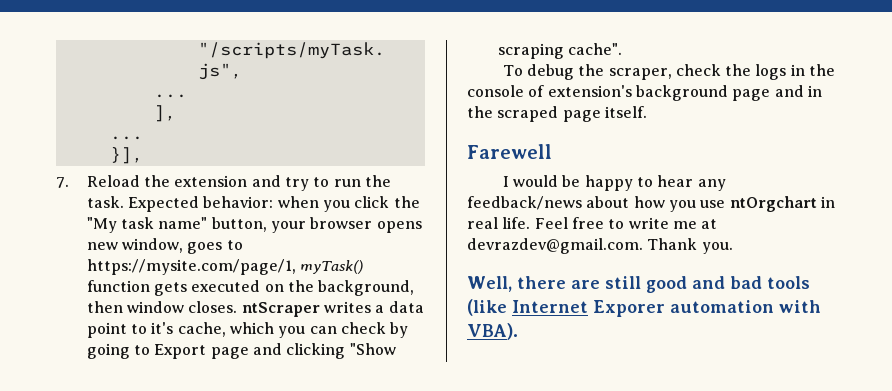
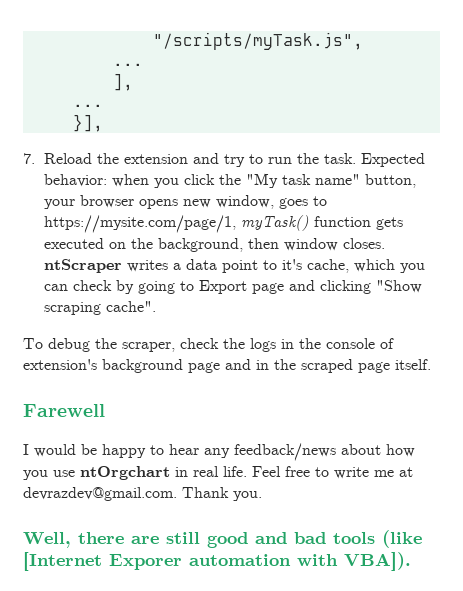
[512,300,588,313] Internet -> [23,552,102,571] [Internet
[467,323,518,340] VBA). -> [344,552,411,571] VBA]).

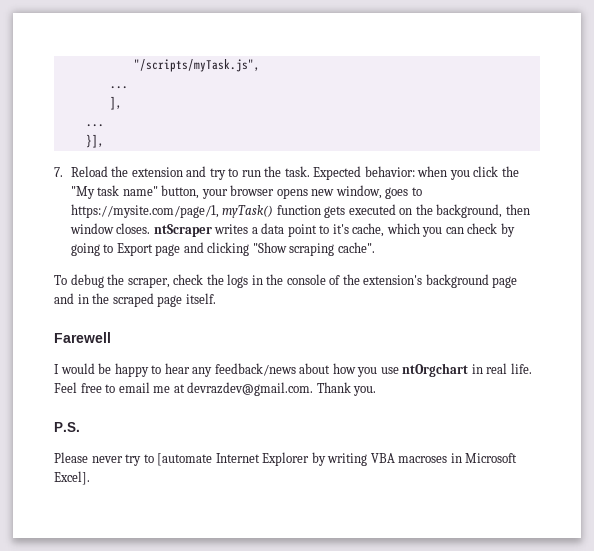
(394, 343) none -> [342,274,360,285] the
[334,467,369,479] write -> [118,382,150,393] email
[23,530,422,548] [23,552,411,571] Well, there are still good and bad tools (like [Internet Exporer automation with VBA]). -> [54,422,80,432] [54,452,518,466] [54,471,90,485] P.S. // Please never try to [automate Internet Explorer by writing VBA macroses in Microsoft Excel].

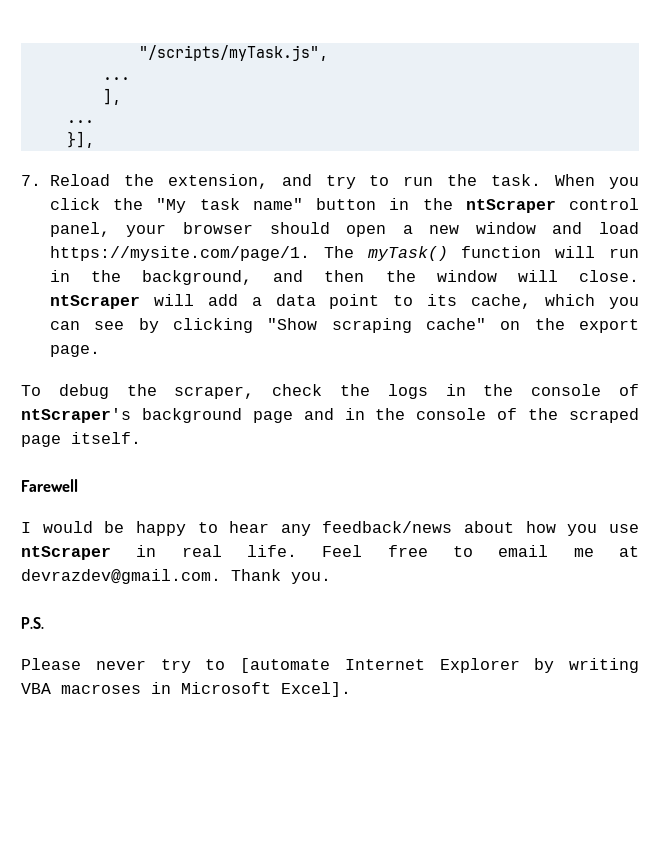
[131,167,183,177] extension -> [167,174,268,189] extension,
[313,166,448,180] Expected behavior: when -> [555,174,596,186] When
[161,185,422,199] [70,204,530,218] [69,223,249,237] button, your browser opens new window, goes to https://mysite.com/page/1, myTask() function gets executed on the background, then window closes. ntScraper writes -> [316,198,639,213] [49,222,639,237] [49,246,640,261] [49,270,639,285] [49,294,238,309] button in the ntScraper control panel, your browser should open a new window and load https://mysite.com/page/1. The myTask() function will run in the background, and then the window will close. ntScraper will add
[332,224,349,234] it's -> [427,294,458,306] its
[467,223,515,237] [70,242,375,256] check by going to Export page and clicking "Show scraping cache". -> [94,318,639,333] [49,345,100,357] see by clicking "Show scraping cache" on the export page.
[342,274,423,285] the extension's -> [21,408,131,423] ntScraper's
(110, 298) none -> [416,408,559,420] console of the
[402,363,469,377] ntOrgchart -> [21,546,111,560] ntScraper

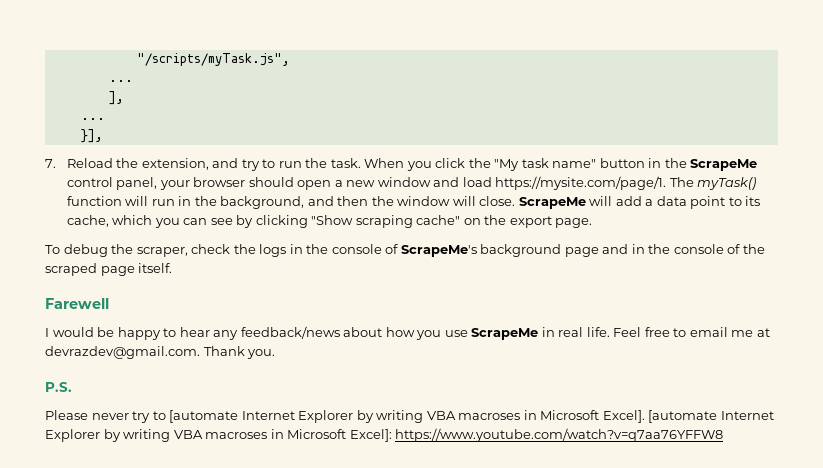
[465,199,556,213] ntScraper -> [690,159,758,171] ScrapeMe
[49,295,140,309] ntScraper -> [518,197,586,209] ScrapeMe
[21,408,131,423] ntScraper's -> [400,245,477,257] ScrapeMe's
[21,546,111,560] ntScraper -> [471,328,539,340] ScrapeMe
(351, 689) none -> [648,410,774,423] [45,428,724,442] [automate Internet Explorer by writing VBA macroses in Microsoft Excel]: https://www.youtube.com/watch?v=q7aa76YFFW8

